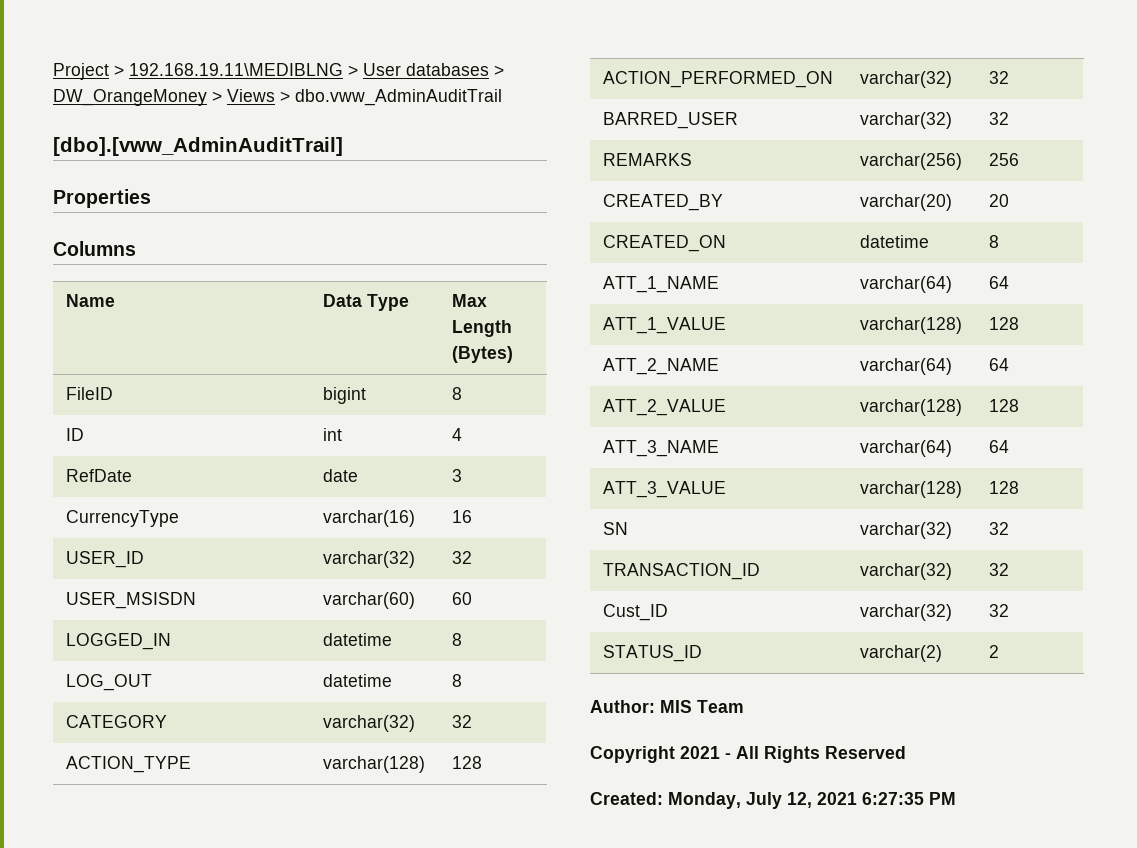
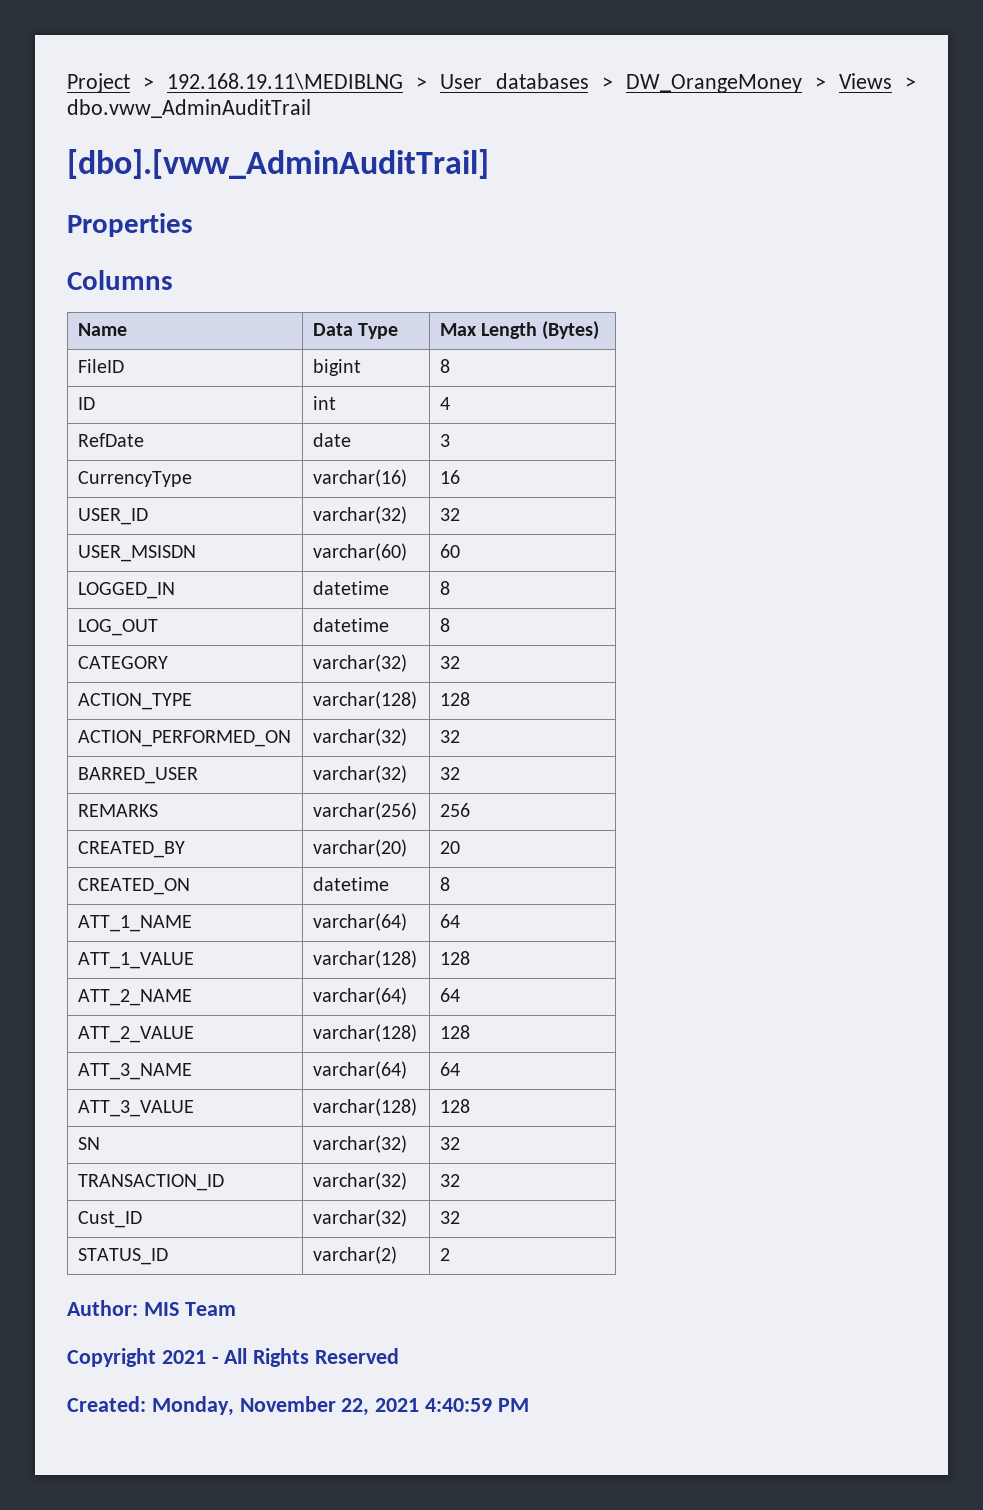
[746,792,924,809] July 12, 2021 6:27:35 -> [239,1396,493,1416] November 22, 2021 4:40:59

